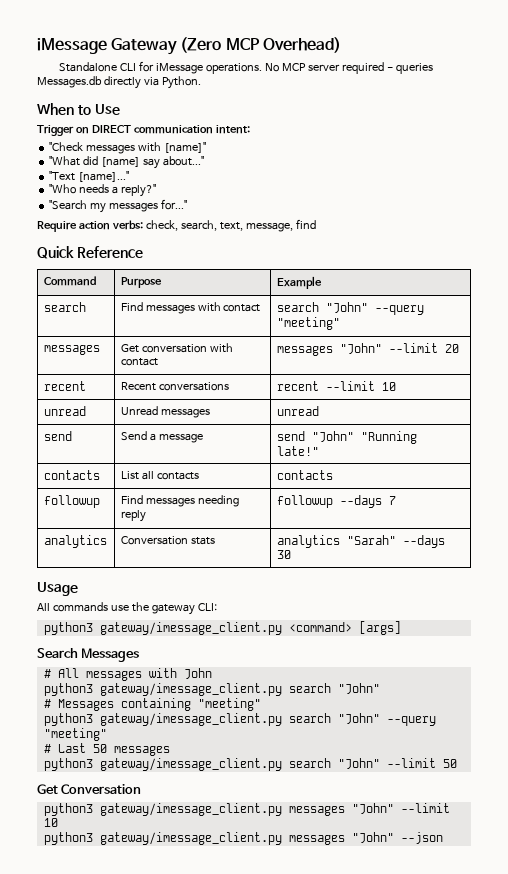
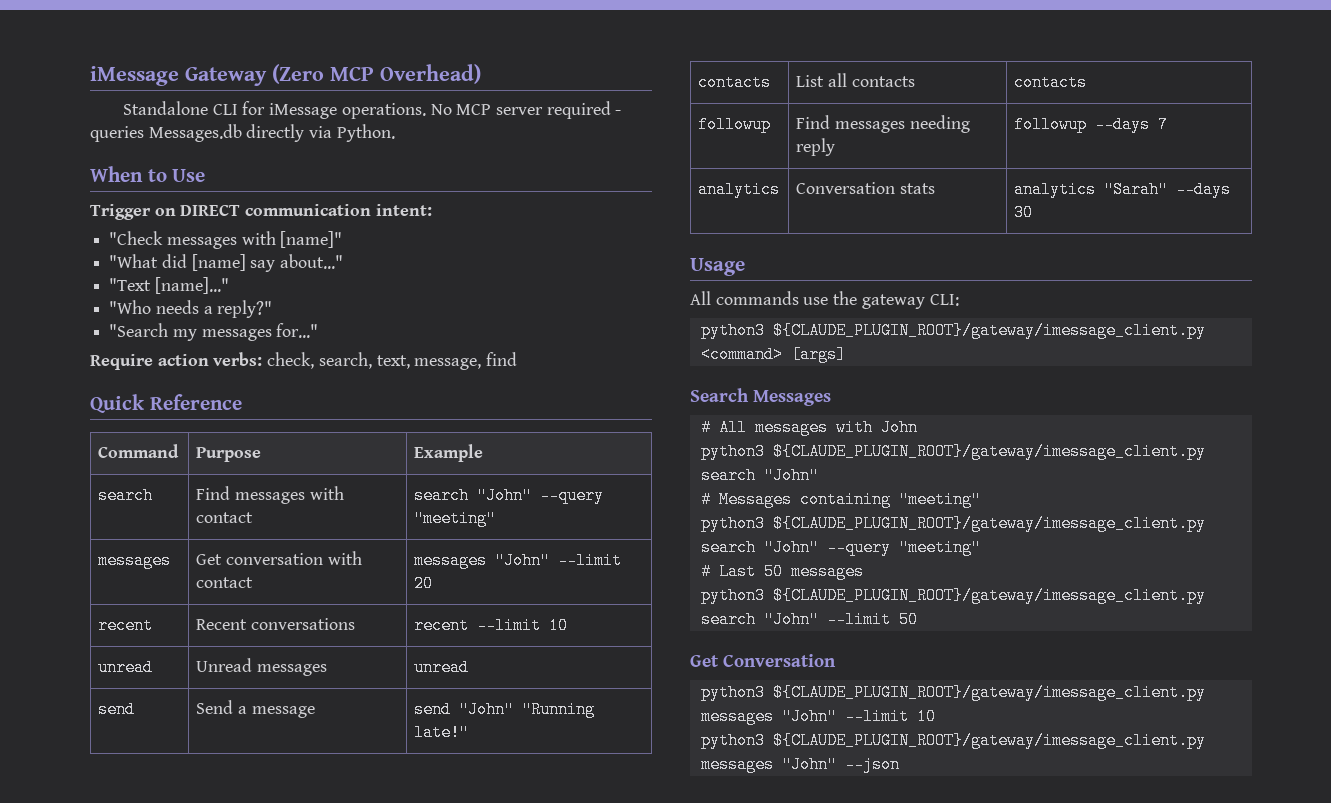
[99,622,282,635] gateway/imessage_client.py -> [772,322,1206,339] ${CLAUDE_PLUGIN_ROOT}/gateway/imessage_client.py
[99,683,282,696] gateway/imessage_client.py -> [772,443,1206,460] ${CLAUDE_PLUGIN_ROOT}/gateway/imessage_client.py
[99,713,282,726] gateway/imessage_client.py -> [772,515,1206,532] ${CLAUDE_PLUGIN_ROOT}/gateway/imessage_client.py
[99,758,282,771] gateway/imessage_client.py -> [772,587,1206,604] ${CLAUDE_PLUGIN_ROOT}/gateway/imessage_client.py
[99,803,282,816] gateway/imessage_client.py -> [772,684,1206,701] ${CLAUDE_PLUGIN_ROOT}/gateway/imessage_client.py
[99,832,282,845] gateway/imessage_client.py -> [772,732,1206,749] ${CLAUDE_PLUGIN_ROOT}/gateway/imessage_client.py

